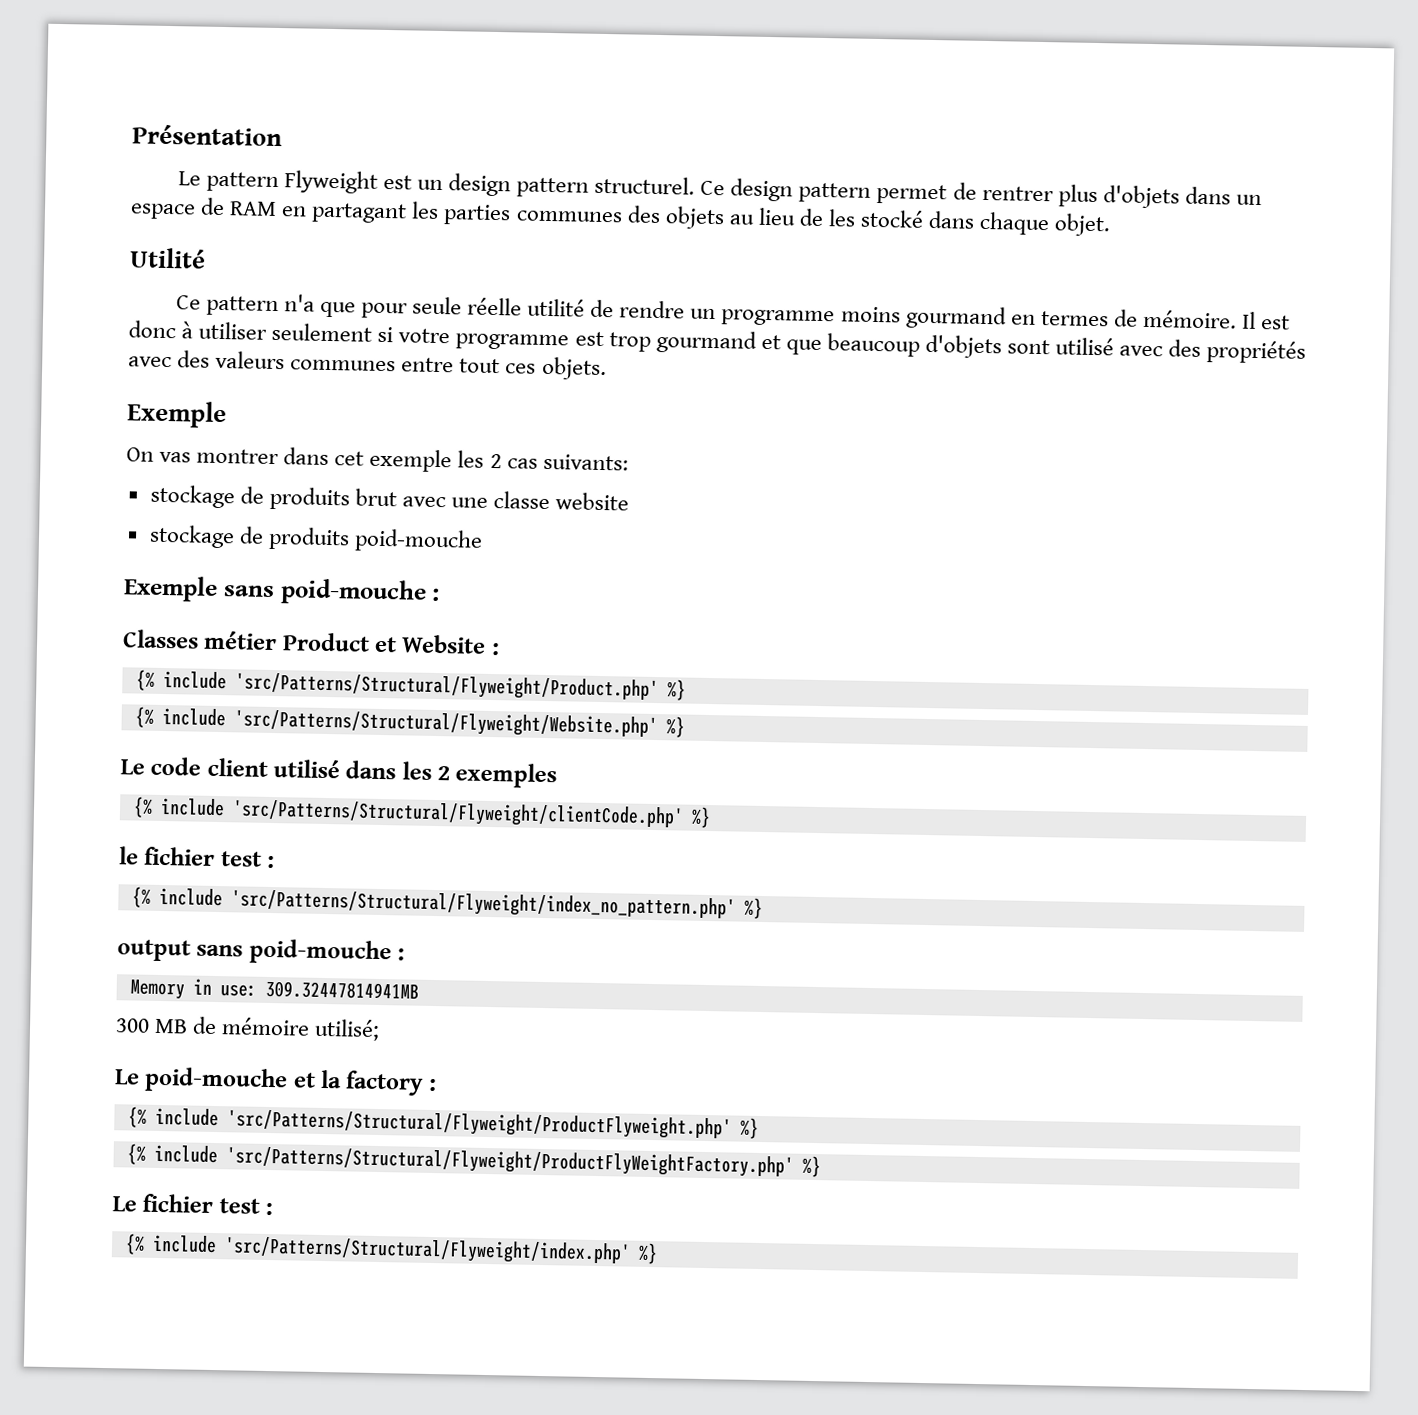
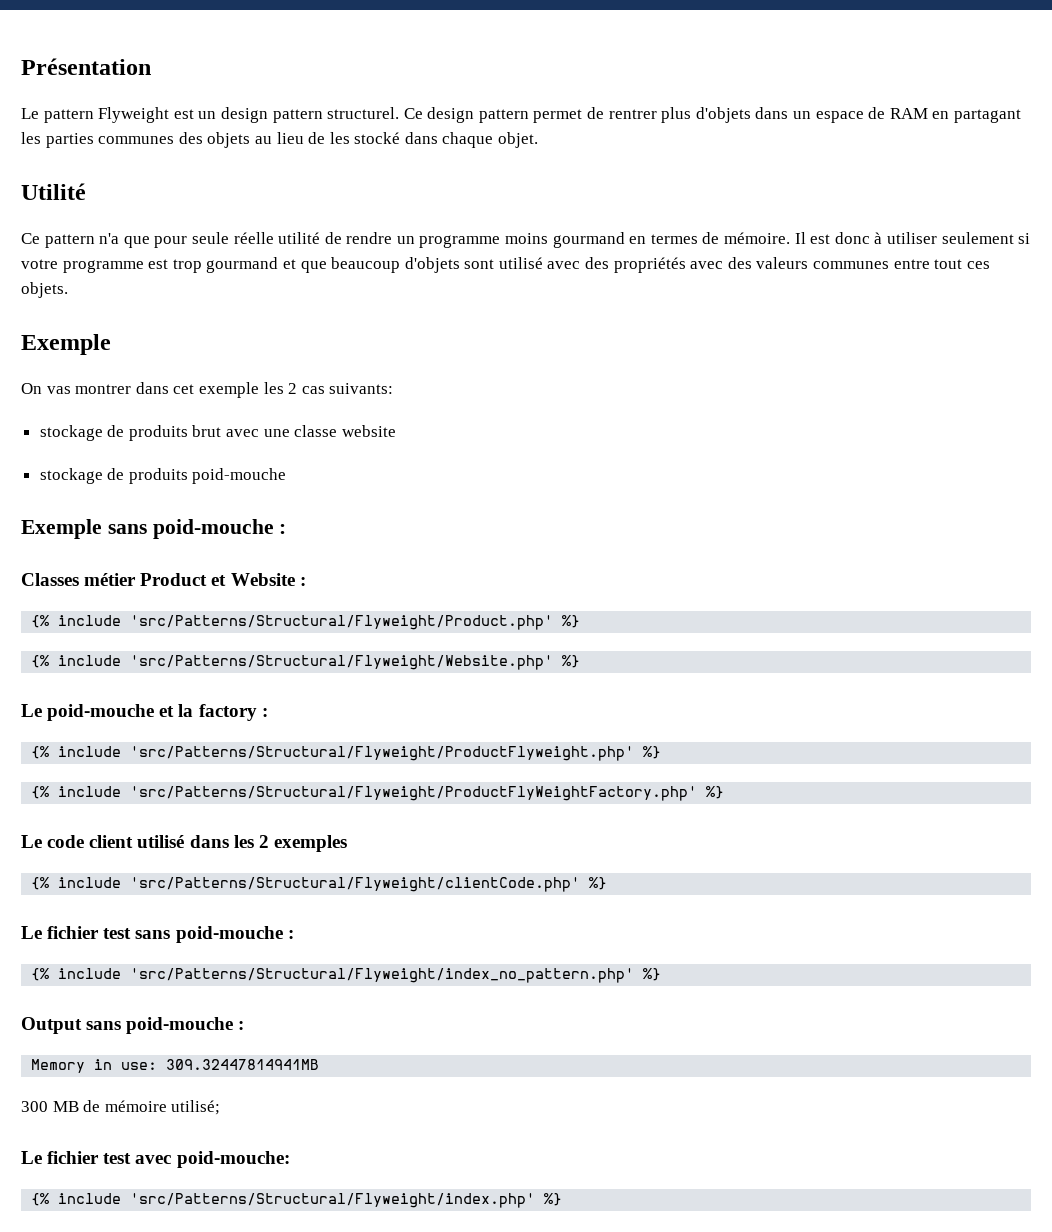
[120,756,558,789] [132,796,711,829] [119,846,276,869] [131,886,763,920] [117,938,406,966] [129,978,419,1000] [115,1016,381,1042] // Le code client utilisé dans les 2 exemples // {% include 'src/Patterns/Structural/Flyweight/clientCode.php' %} // le fichier test : // {% include 'src/Patterns/Structural/Flyweight/index_no_pattern.php' %} // output sans poid-mouche : // Memory in use: 309.32447814941MB // 300 MB de mémoire utilisé; -> (581, 661) none
[112,1193,274,1216] // Le fichier test : -> [21,835,347,852] [31,877,608,892] [21,926,294,943] [31,968,662,983] [21,1017,245,1034] [31,1059,320,1073] [21,1100,221,1115] [21,1151,290,1168] // Le code client utilisé dans les 2 exemples // {% include 'src/Patterns/Structural/Flyweight/clientCode.php' %} // Le fichier test sans poid-mouche : // {% include 'src/Patterns/Structural/Flyweight/index_no_pattern.php' %} // Output sans poid-mouche : // Memory in use: 309.32447814941MB // 300 MB de mémoire utilisé; // Le fichier test avec poid-mouche:

